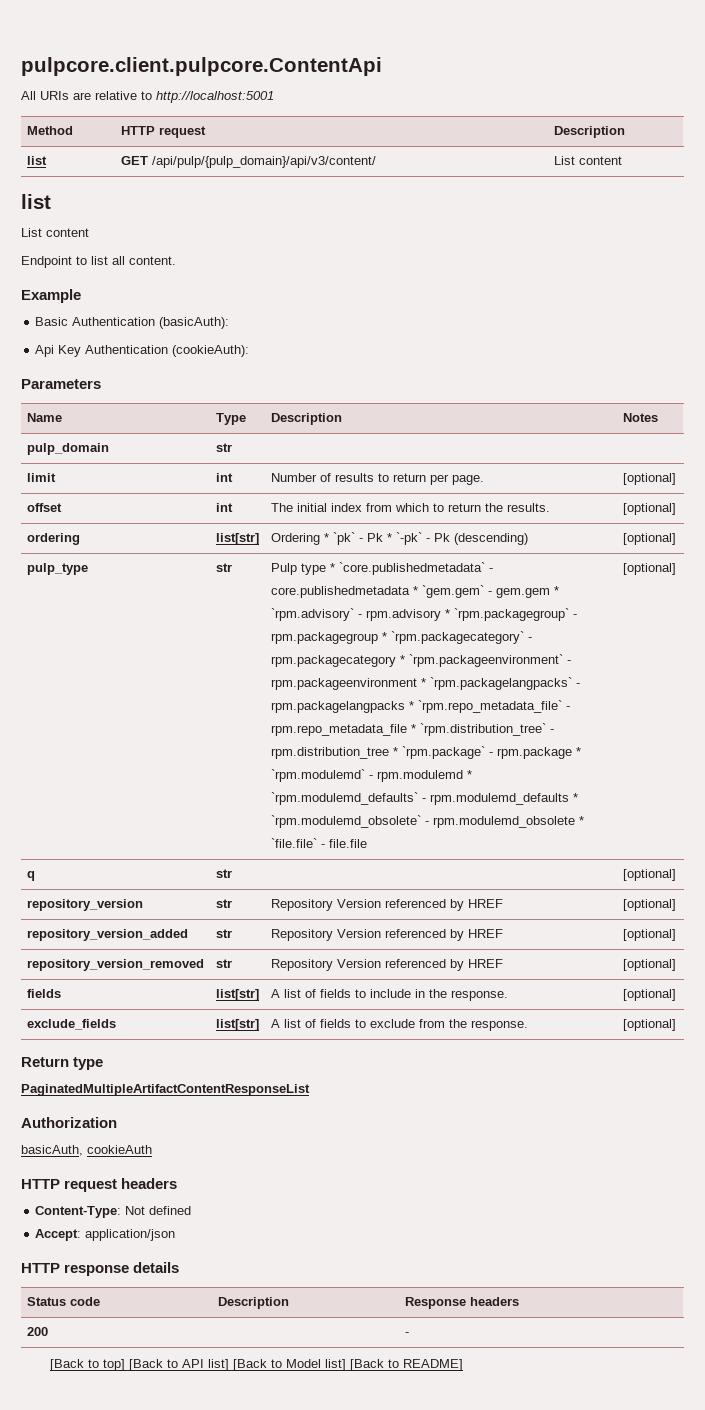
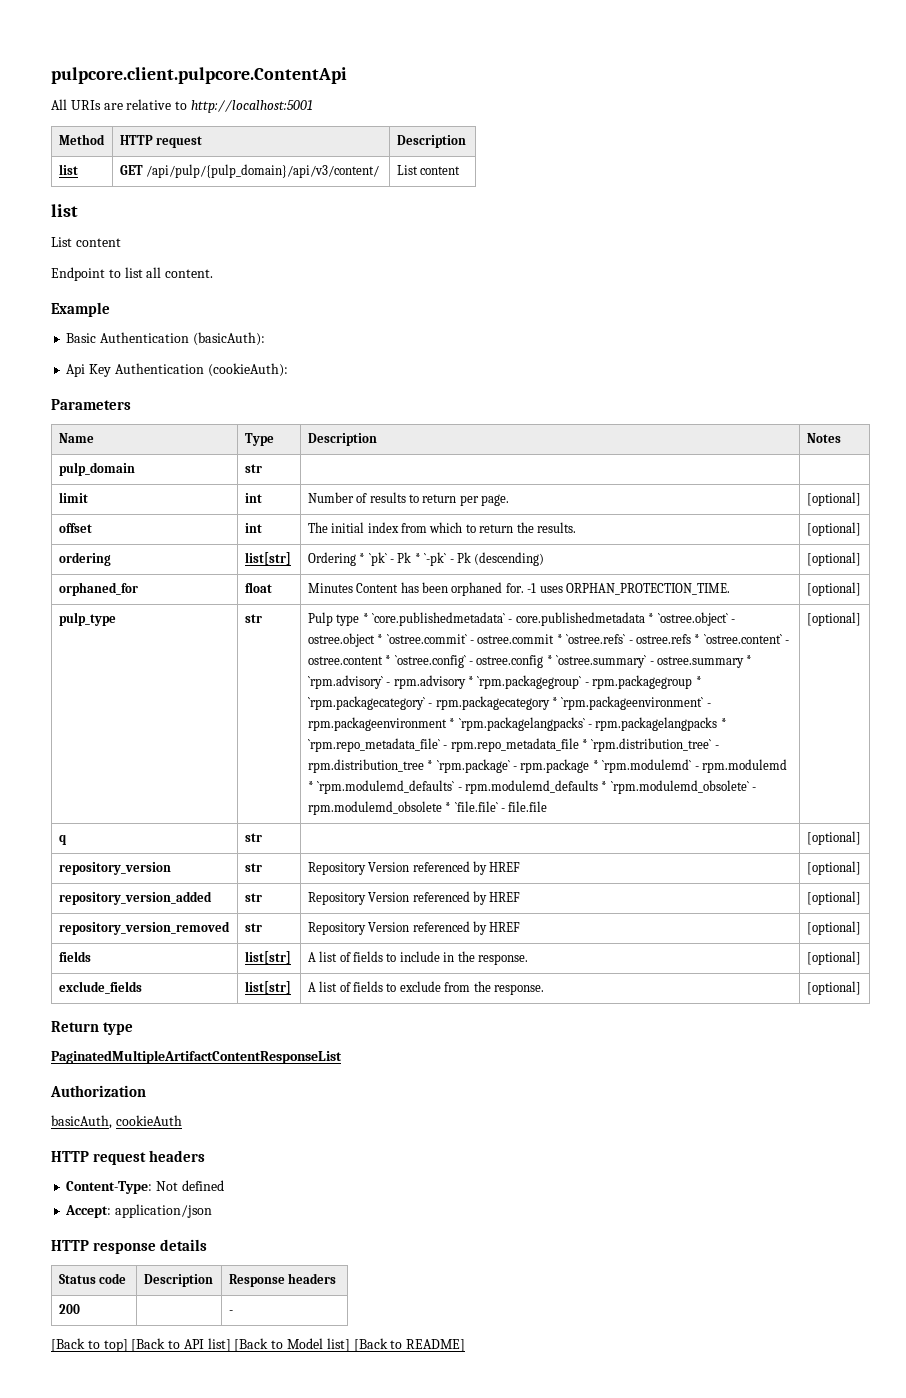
(676, 539) none -> [58,582,138,596] [244,582,272,593] [307,582,730,596] [806,582,861,596] // orphaned_for | float | Minutes Content has been orphaned for. -1 uses ORPHAN_PROTECTION_TIME. | [optional]
[421,585,550,598] `gem.gem` - gem.gem -> [657,612,735,626] [307,633,790,647] [307,655,744,668] `ostree.object` - ostree.object * `ostree.commit` - ostree.commit * `ostree.refs` - ostree.refs * `ostree.content` - ostree.content * `ostree.config` - ostree.config * `ostree.summary` - ostree.summary

